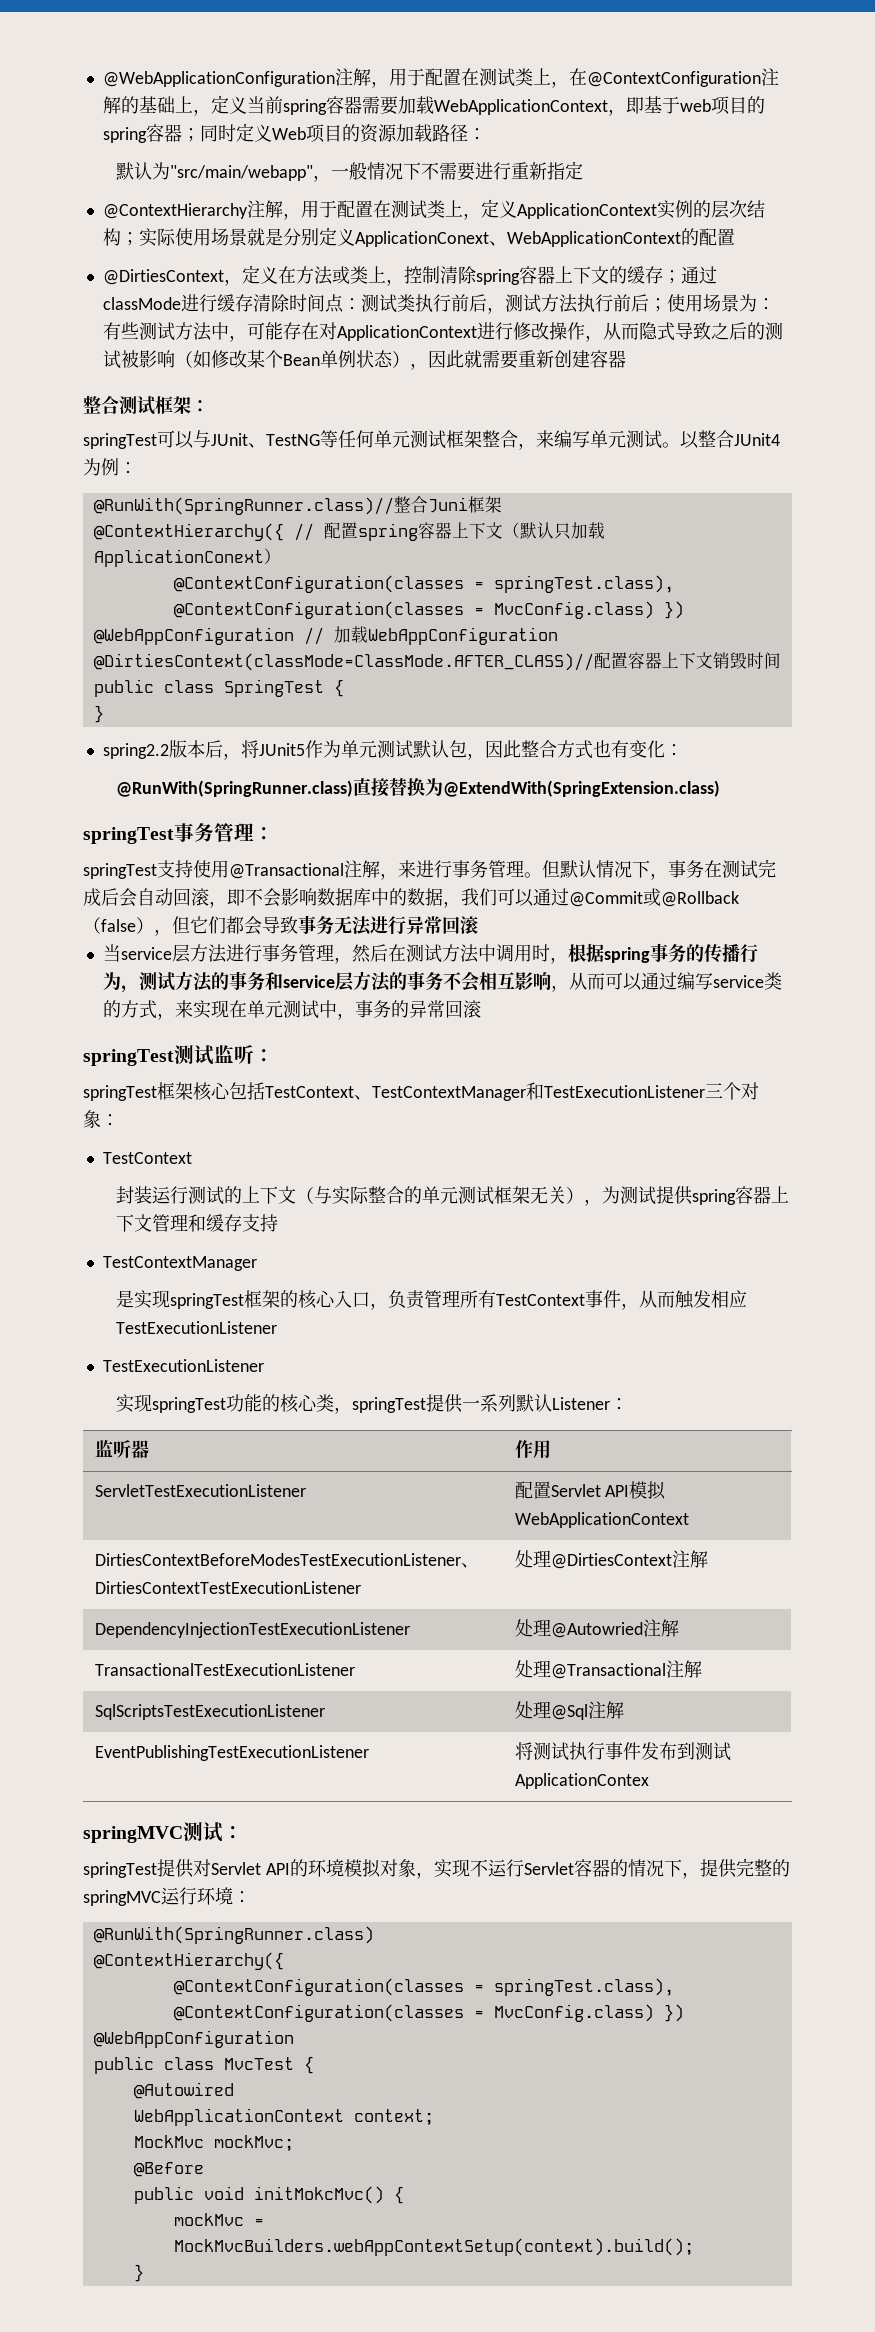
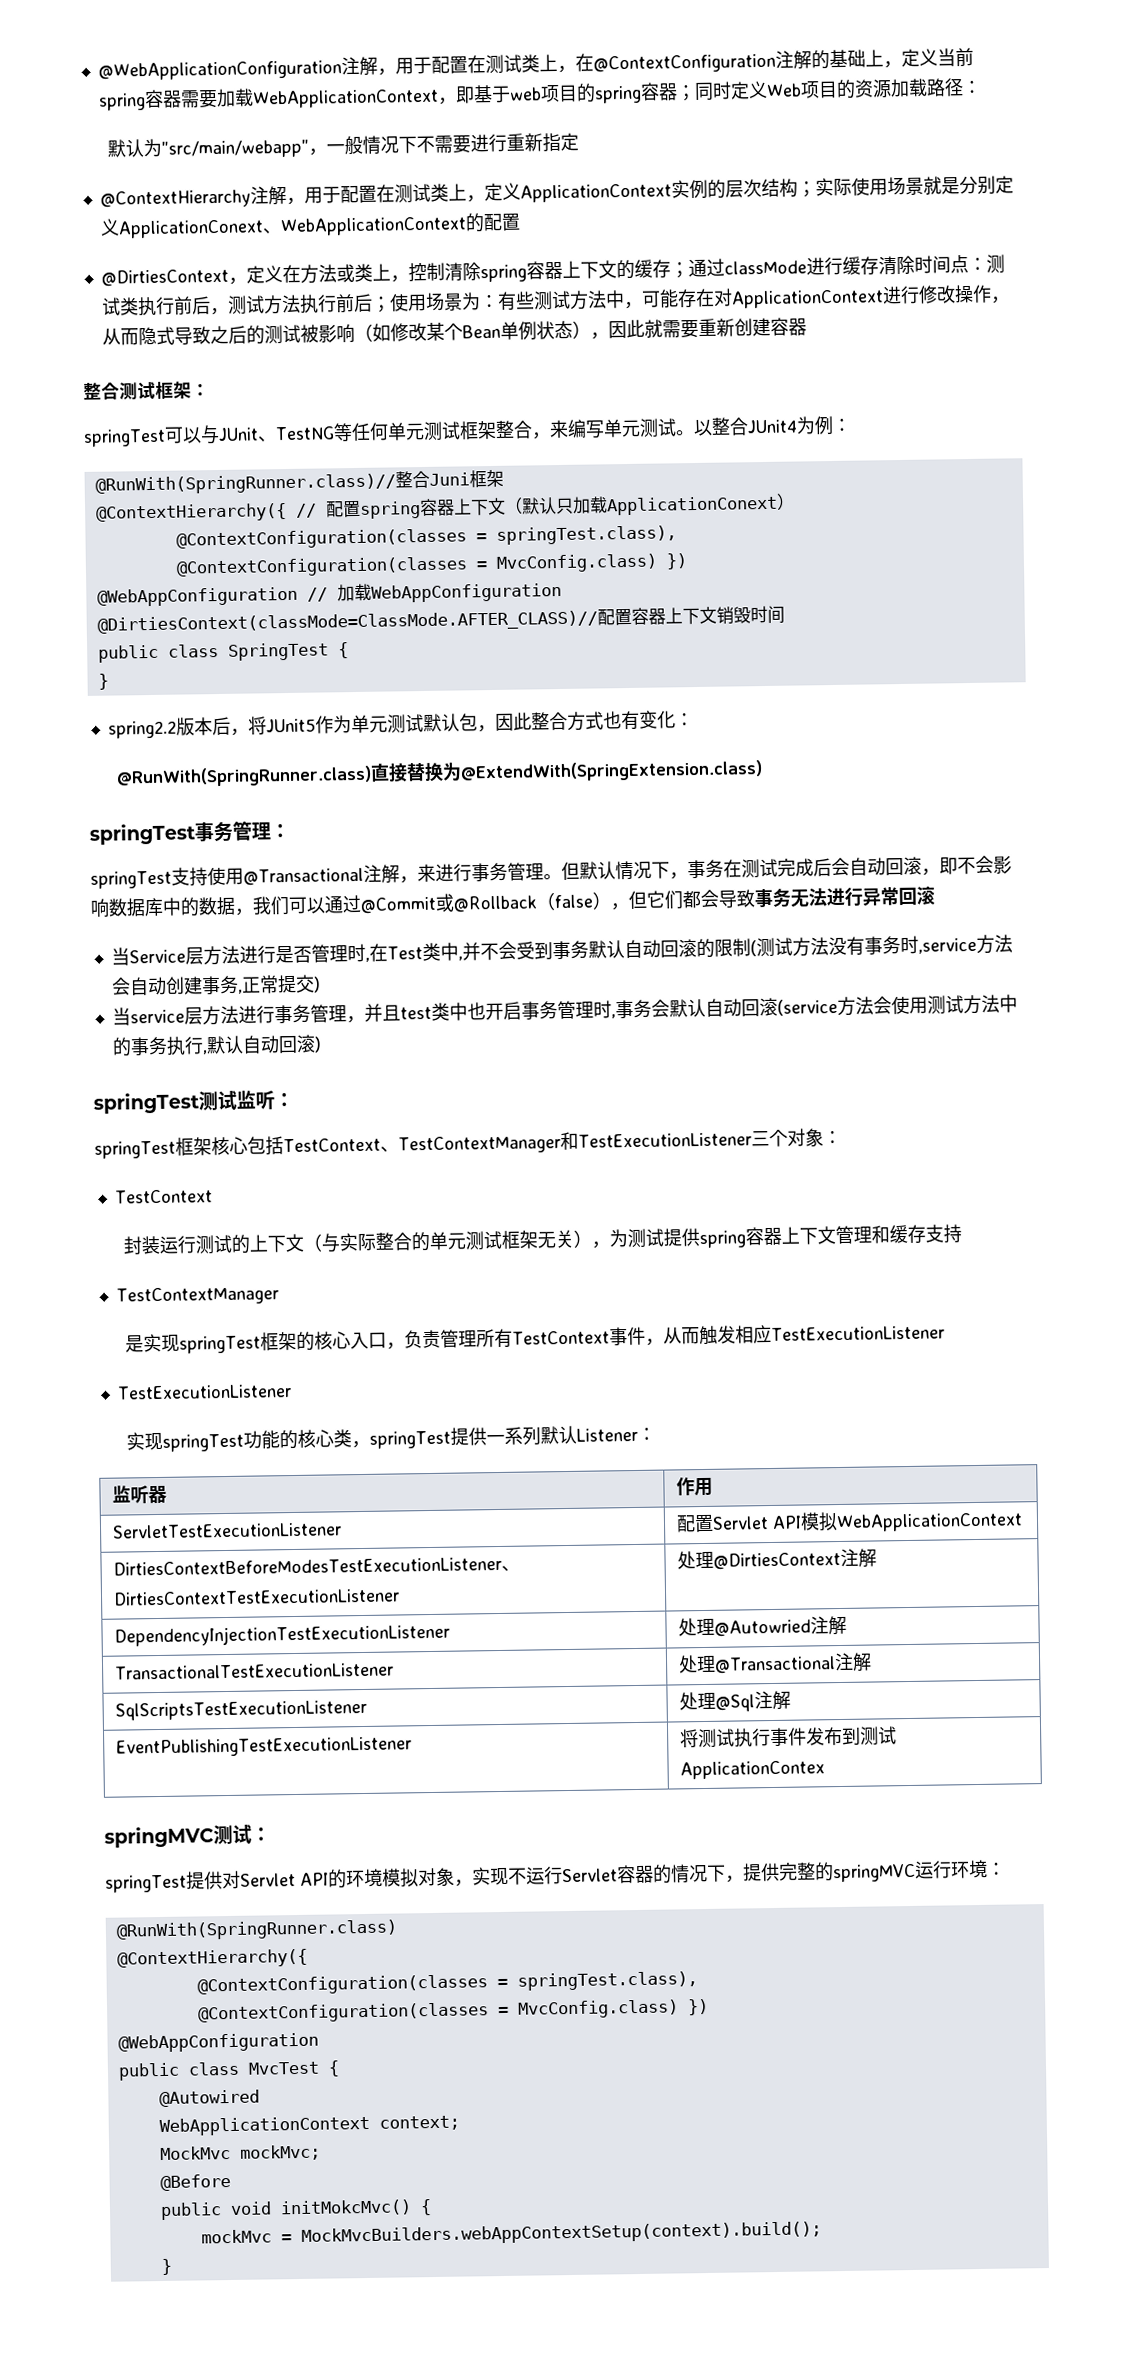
(478, 925) none -> [110,934,1013,966] [110,974,321,996] // 当Service层方法进行是否管理时,在Test类中,并不会受到事务默认自动回滚的限制(测试方法没有事务时,service方法会自动创建事务,正常提交)
[351,943,758,964] [102,971,782,993] [102,1000,481,1020] 然后在测试方法中调用时，根据spring事务的传播行为，测试方法的事务和service层方法的事务不会相互影响，从而可以通过编写service类的方式，来实现在单元测试中，事务的异常回滚 -> [363,994,1018,1022] [111,1034,322,1057] 并且test类中也开启事务管理时,事务会默认自动回滚(service方法会使用测试方法中的事务执行,默认自动回滚)

